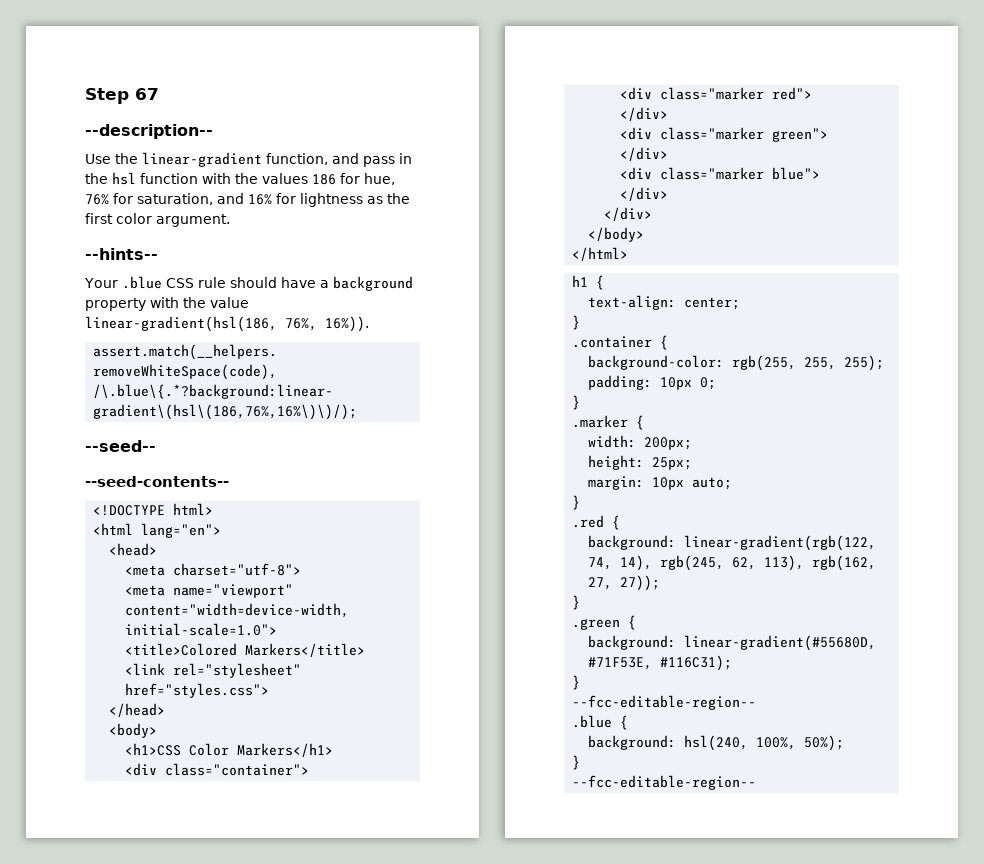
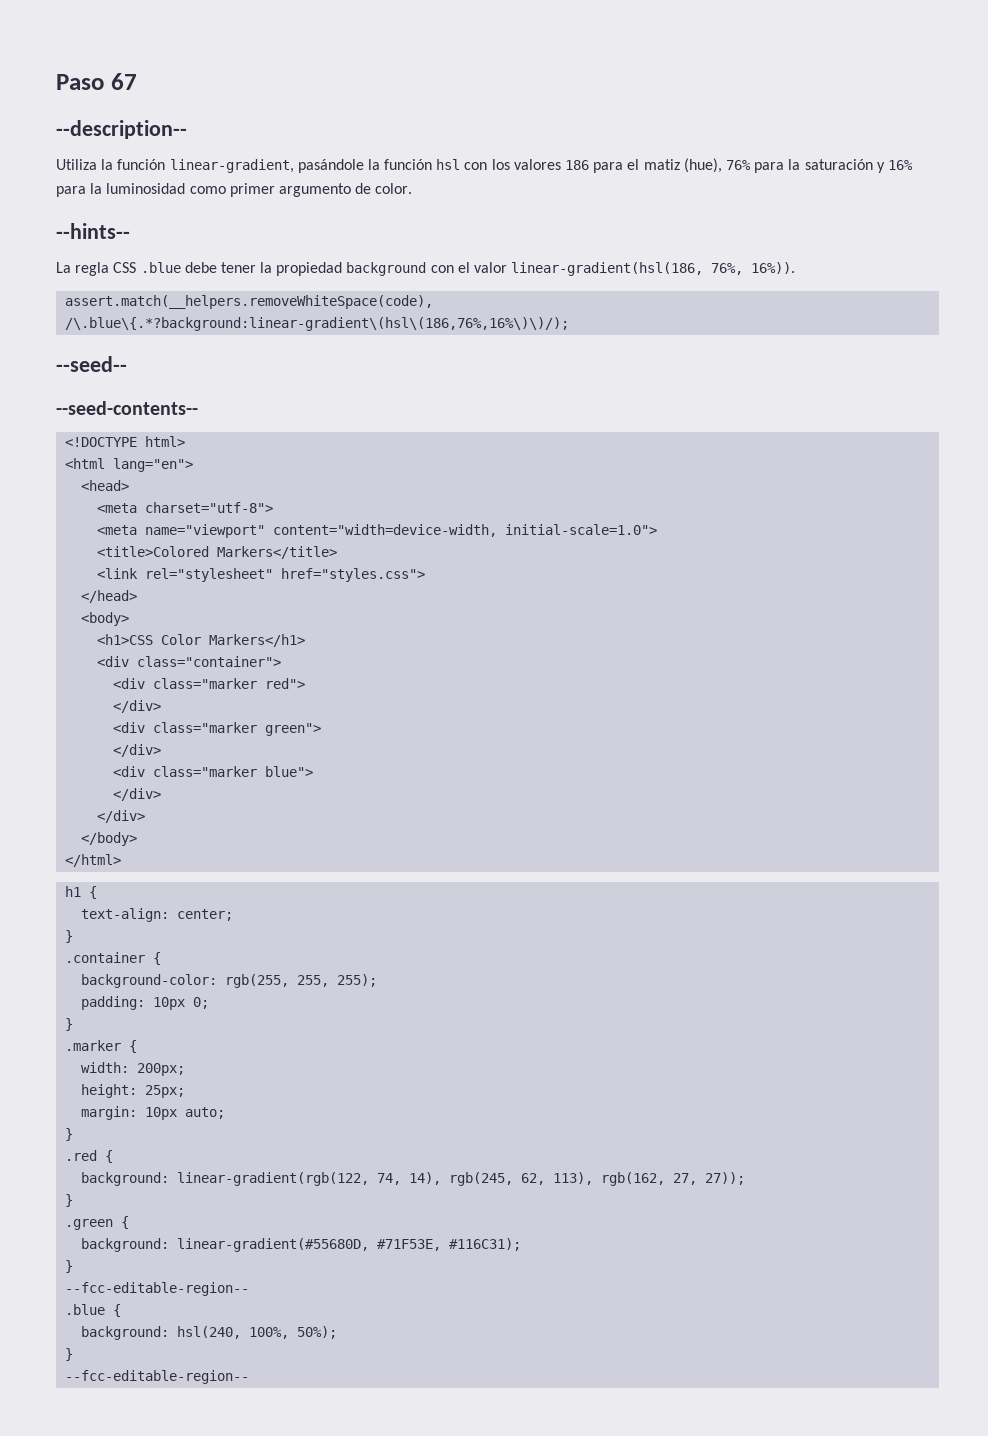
[85,88,129,104] Step -> [56,74,104,90] Paso
[85,152,412,167] [85,172,395,185] [85,193,410,207] [85,213,230,227] [85,248,158,260] [84,276,413,291] [85,297,249,311] Use the linear-gradient function, and pass in the hsl function with the values 186 for hue, 76% for saturation, and 16% for lightness as the first color argument. // --hints-- // Your .blue CSS rule should have a background property with the value -> [56,158,913,173] [56,183,413,197] [56,223,130,239] [56,262,508,276] Utiliza la función linear-gradient, pasándole la función hsl con los valores 186 para el matiz (hue), 76% para la saturación y 16% para la luminosidad como primer argumento de color. // --hints-- // La regla CSS .blue debe tener la propiedad background con el valor

